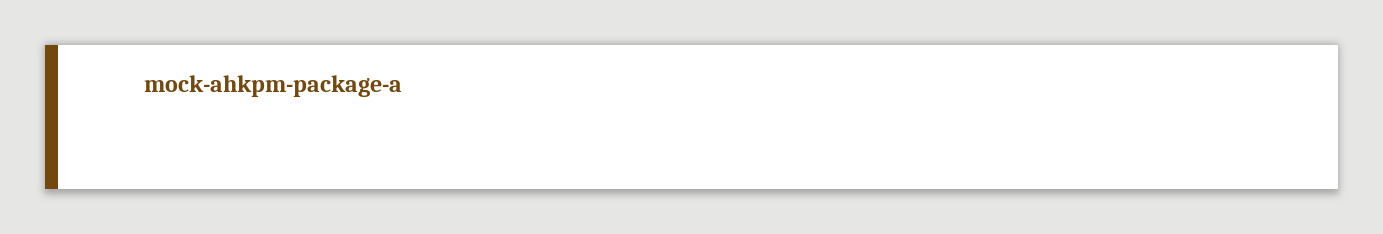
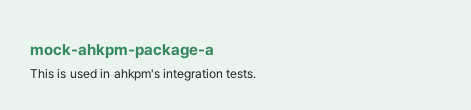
(402, 86) none -> [30,68,257,81] // This is used in ahkpm's integration tests.

